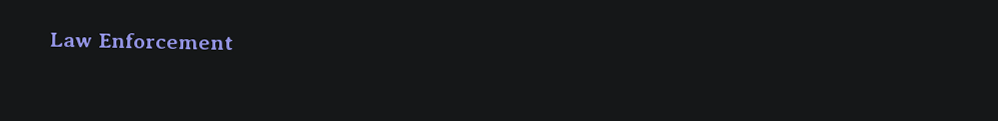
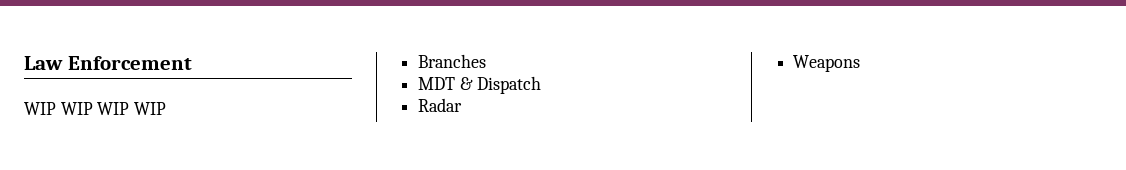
(234, 41) none -> [24,102,167,115] [418,54,487,68] [418,76,541,94] [418,98,463,112] [793,55,861,72] // WIP WIP WIP WIP // Branches // MDT & Dispatch // Radar // Weapons

